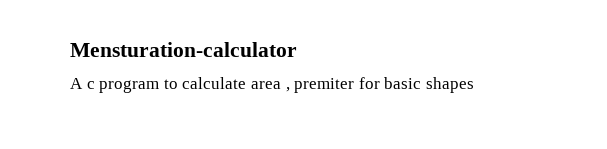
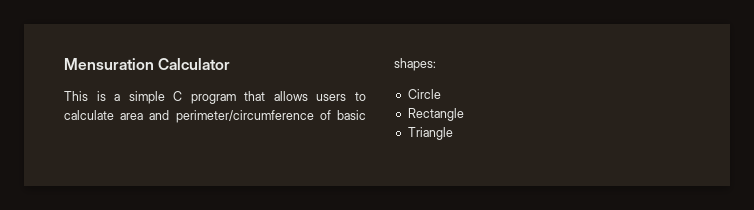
[70,42,297,57] [70,77,474,93] Mensturation-calculator // A c program to calculate area , premiter for basic shapes -> [64,58,231,70] [64,91,366,104] [64,110,366,123] [394,58,436,71] [407,89,441,99] [407,108,464,121] [407,127,453,140] Mensuration Calculator // This is a simple C program that allows users to calculate area and perimeter/circumference of basic shapes: // Circle // Rectangle // Triangle

